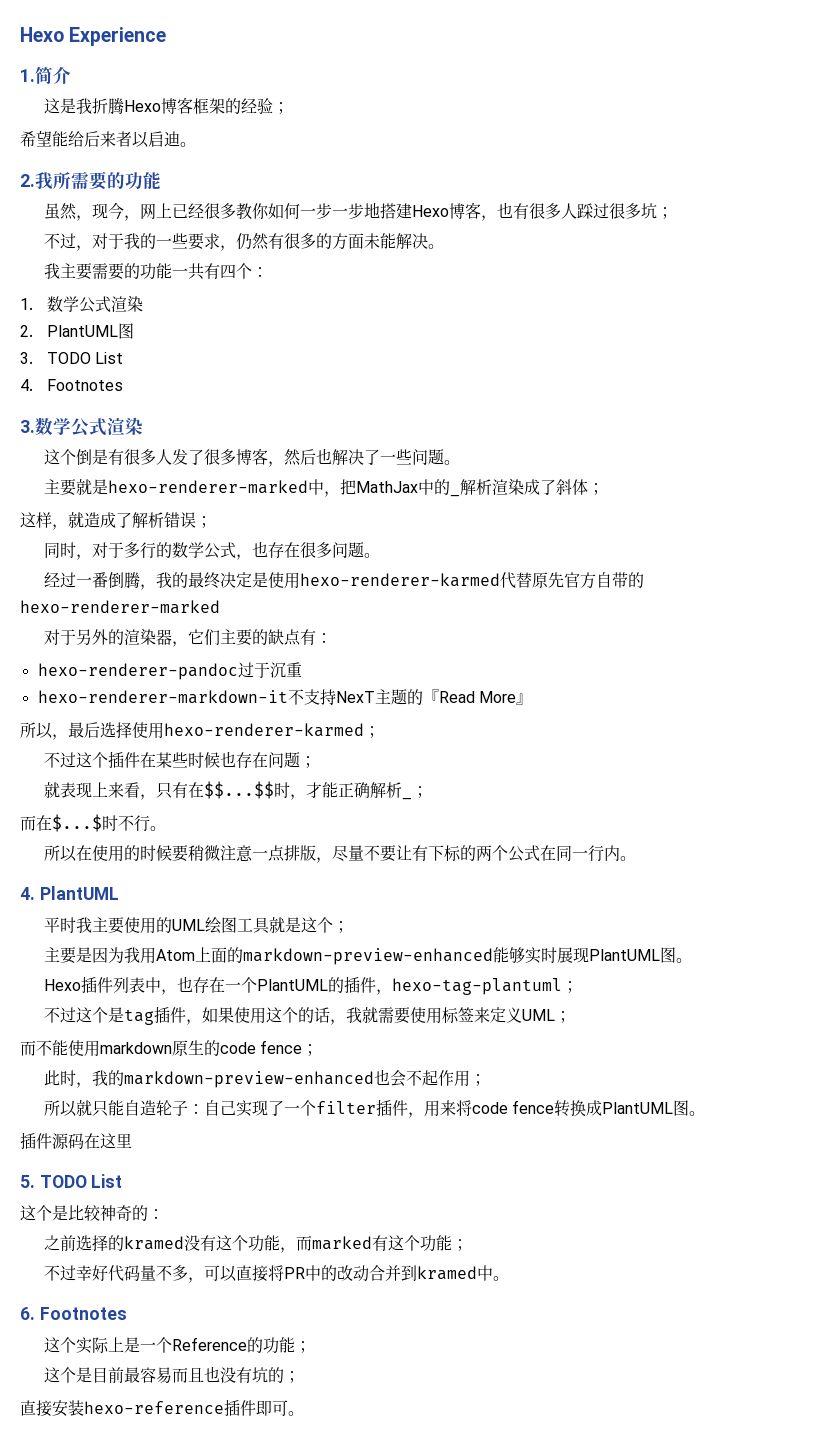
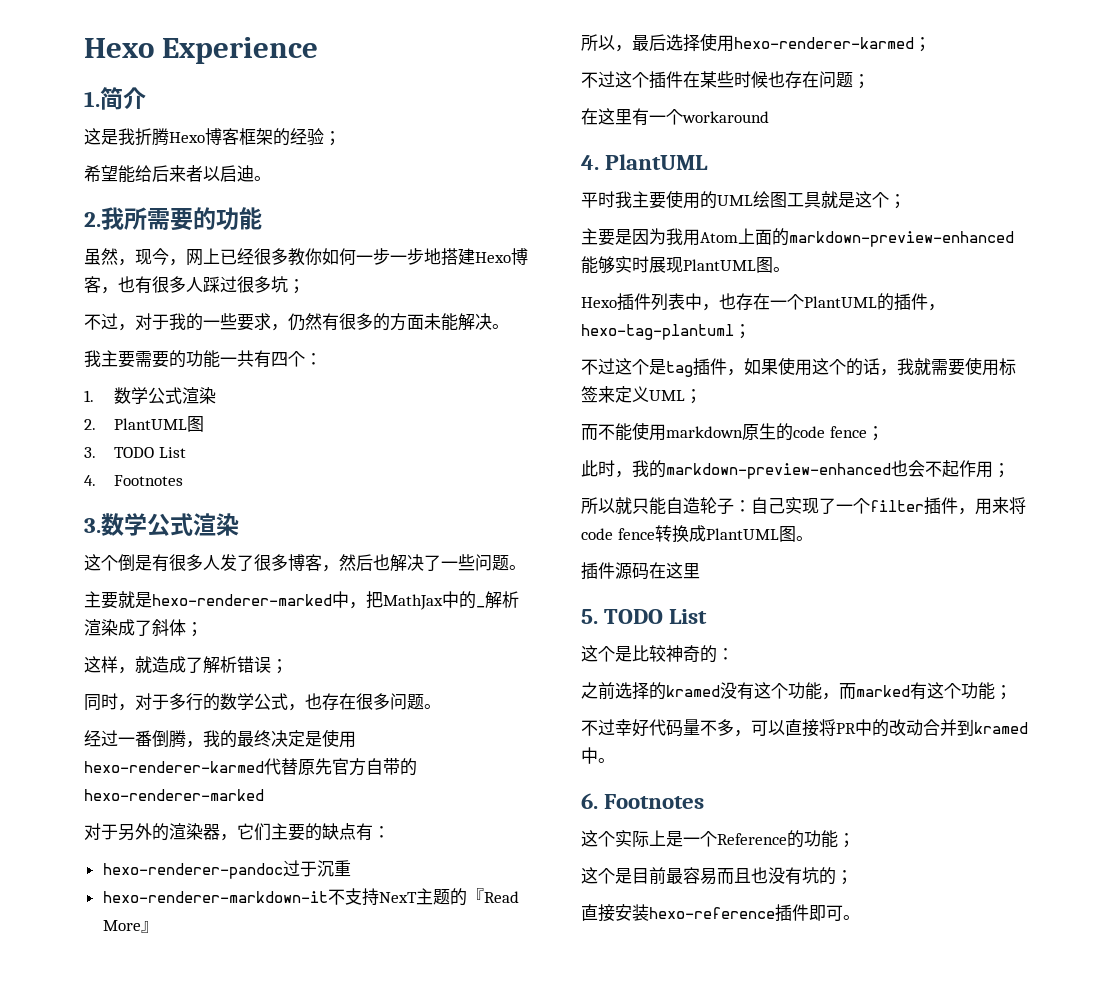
[44,781,429,800] [20,814,166,832] [44,845,637,863] 就表现上来看，只有在$$...$$时，才能正确解析_； // 而在$...$时不行。 // 所以在使用的时候要稍微注意一点排版，尽量不要让有下标的两个公式在同一行内。 -> [581,108,769,126] 在这里有一个workaround

